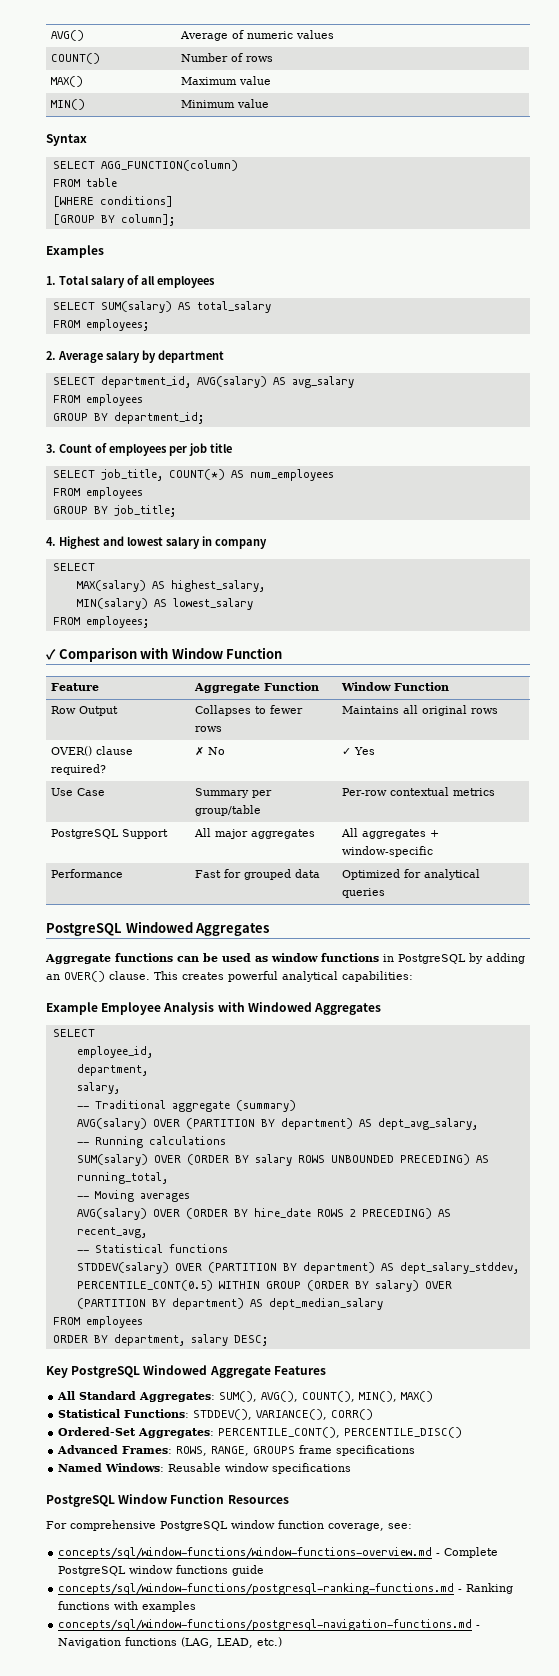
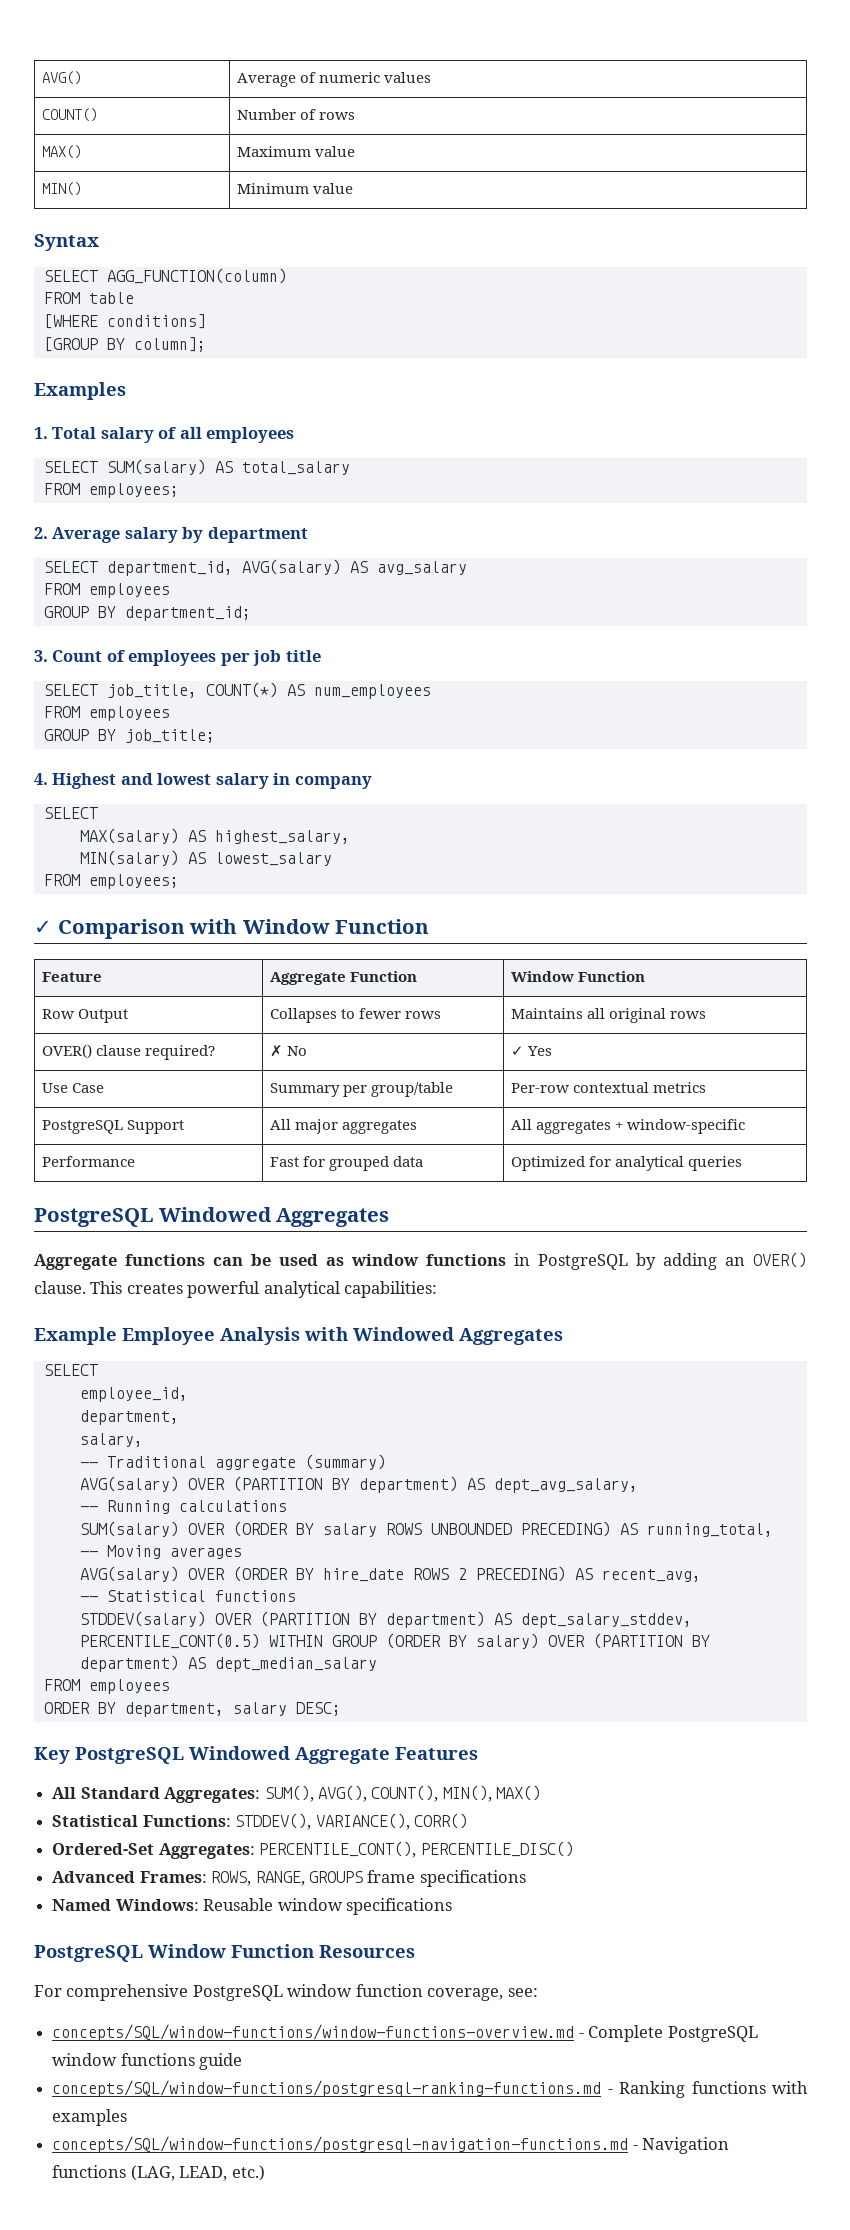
[58,1547,433,1559] concepts/sql/window-functions/window-functions-overview.md -> [52,2024,575,2041] concepts/SQL/window-functions/window-functions-overview.md
[58,1583,455,1595] concepts/sql/window-functions/postgresql-ranking-functions.md -> [52,2080,602,2097] concepts/SQL/window-functions/postgresql-ranking-functions.md
[58,1619,473,1631] concepts/sql/window-functions/postgresql-navigation-functions.md -> [52,2136,629,2153] concepts/SQL/window-functions/postgresql-navigation-functions.md

